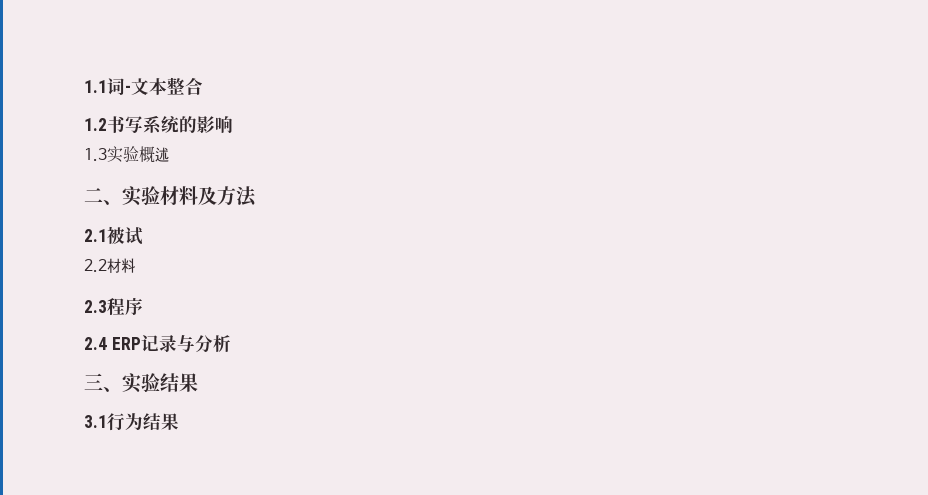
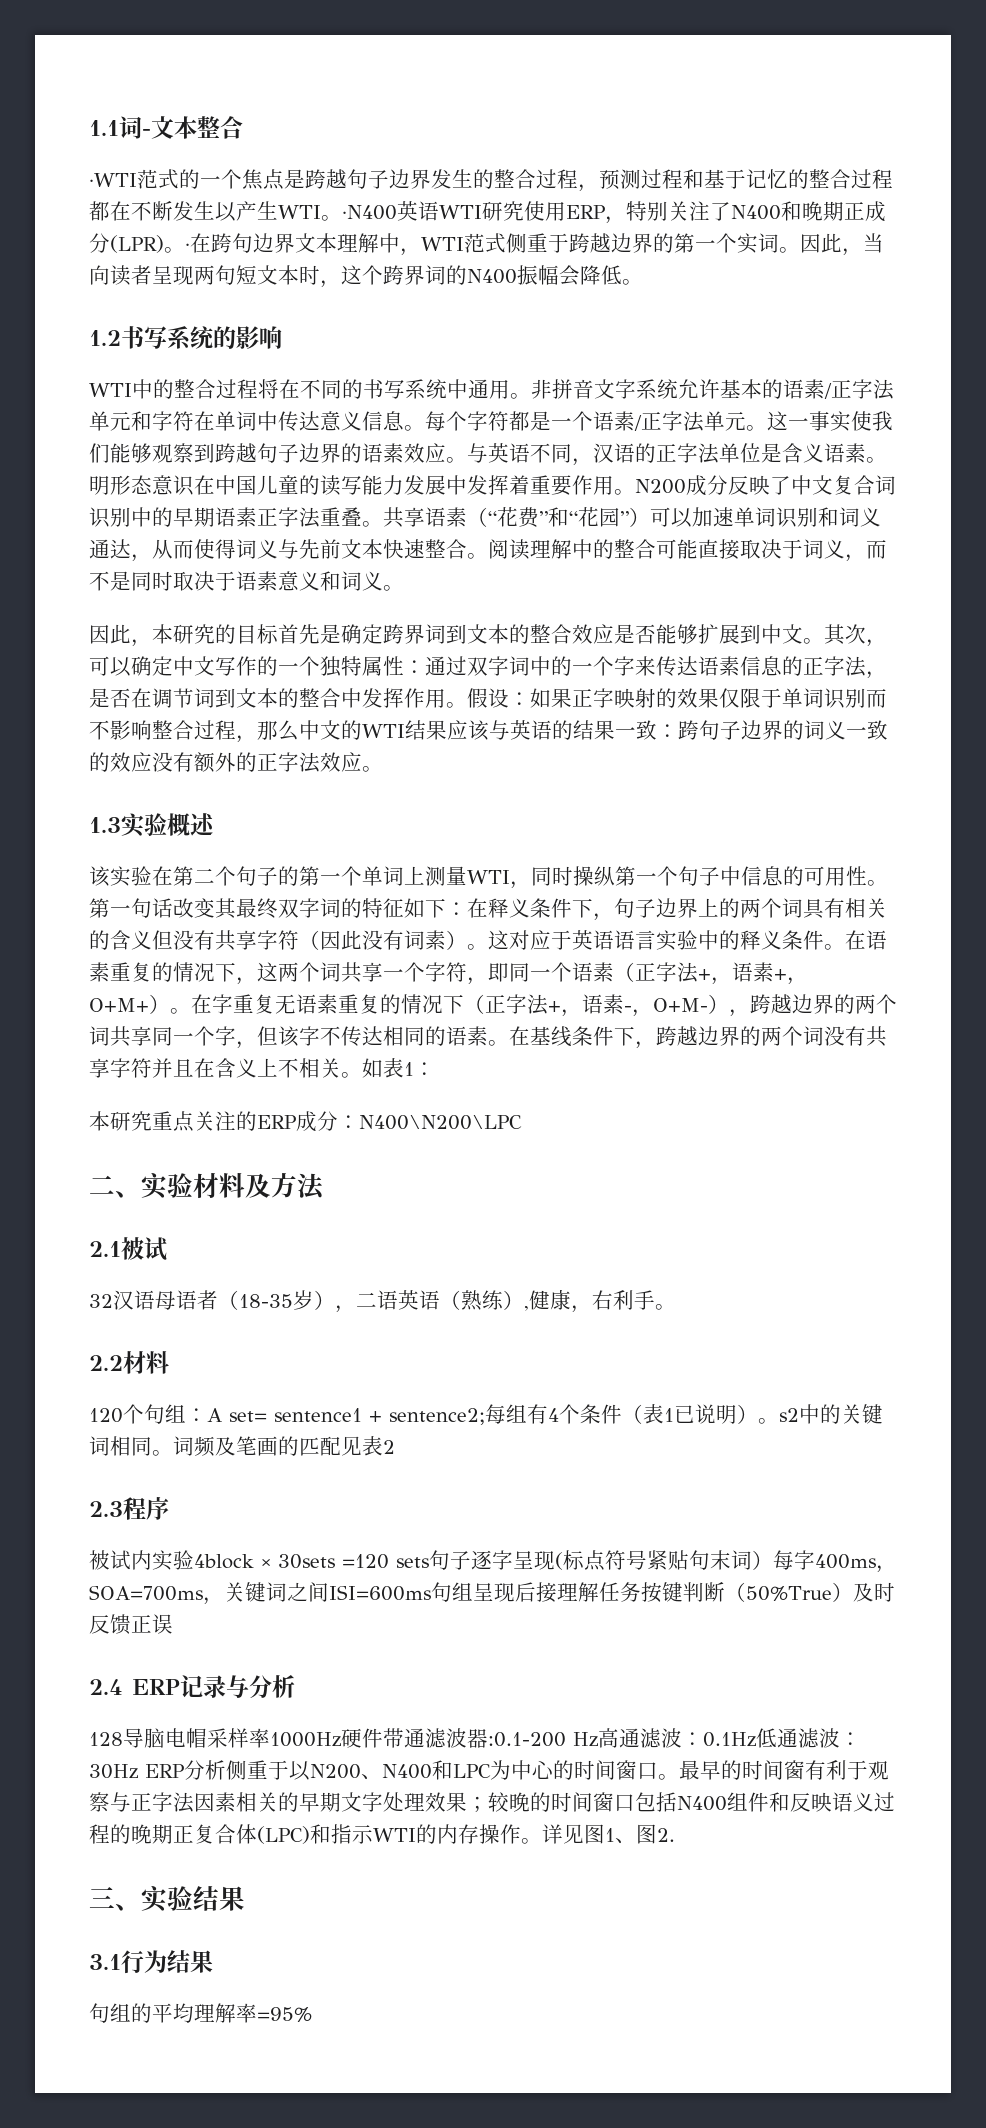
(203, 86) none -> [89,169,893,192] [89,201,886,224] [89,233,884,256] [89,265,643,288] // ·WTI范式的⼀个焦点是跨越句⼦边界发⽣的整合过程，预测过程和基于记忆的整合过程都在不断发⽣以产⽣WTI。·N400英语WTI研究使⽤ERP，特别关注了N400和晚期正成分(LPR)。·在跨句边界⽂本理解中，WTI范式侧重于跨越边界的第⼀个实词。因此，当向读者呈现两句短⽂本时，这个跨界词的N400振幅会降低。
[84,146,169,163] 1.3实验概述 -> [89,379,894,400] [89,411,893,432] [89,443,887,466] [89,475,896,496] [89,507,881,528] [89,539,887,562] [89,571,404,591] [89,624,887,647] [89,656,887,679] [89,688,887,709] [89,720,888,743] [89,752,383,773] [89,813,215,837] [89,866,888,889] [89,898,887,921] [89,930,887,951] [89,962,808,985] [89,994,897,1017] [89,1026,887,1049] [89,1058,435,1078] [89,1111,522,1132] WTI中的整合过程将在不同的书写系统中通⽤。⾮拼⾳文字系统允许基本的语素/正字法单元和字符在单词中传达意义信息。每个字符都是⼀个语素/正字法单元。这⼀事实使我们能够观察到跨越句⼦边界的语素效应。与英语不同，汉语的正字法单位是含义语素。明形态意识在中国⼉童的读写能⼒发展中发挥着重要作⽤。N200成分反映了中⽂复合词识别中的早期语素正字法重叠。共享语素（“花费”和“花园”）可以加速单词识别和词义通达，从⽽使得词义与先前⽂本快速整合。阅读理解中的整合可能直接取决于词义，⽽不是同时取决于语素意义和词义。 // 因此，本研究的⽬标⾸先是确定跨界词到⽂本的整合效应是否能够扩展到中⽂。其次，可以确定中⽂写作的⼀个独特属性：通过双字词中的⼀个字来传达语素信息的正字法，是否在调节词到⽂本的整合中发挥作⽤。假设：如果正字映射的效果仅限于单词识别⽽不影响整合过程，那么中⽂的WTI结果应该与英语的结果⼀致：跨句⼦边界的词义⼀致的效应没有额外的正字法效应。 // 1.3实验概述 // 该实验在第⼆个句⼦的第⼀个单词上测量WTI，同时操纵第⼀个句⼦中信息的可⽤性。第⼀句话改变其最终双字词的特征如下：在释义条件下，句⼦边界上的两个词具有相关的含义但没有共享字符（因此没有词素）。这对应于英语语⾔实验中的释义条件。在语素重复的情况下，这两个词共享⼀个字符，即同⼀个语素（正字法+，语素+，O+M+）。在字重复⽆语素重复的情况下（正字法+，语素-，O+M-），跨越边界的两个词共享同⼀个字，但该字不传达相同的语素。在基线条件下，跨越边界的两个词没有共享字符并且在含义上不相关。如表1： // 本研究重点关注的ERP成分：N400\N200\LPC
[84,258,135,273] [84,297,143,316] 2.2材料 // 2.3程序 -> [89,1290,676,1313] [89,1351,169,1374] [89,1404,883,1425] [89,1436,395,1457] [89,1497,169,1520] [89,1550,897,1573] [89,1582,895,1605] [89,1614,173,1635] 32汉语母语者（18-35岁），二语英语（熟练）,健康，右利手。 // 2.2材料 // 120个句组：A set= sentence1 + sentence2;每组有4个条件（表1已说明）。s2中的关键词相同。词频及笔画的匹配见表2 // 2.3程序 // 被试内实验4block × 30sets =120 sets句子逐字呈现(标点符号紧贴句末词）每字400ms，SOA=700ms，关键词之间ISI=600ms句组呈现后接理解任务按键判断（50%True）及时反馈正误
(231, 343) none -> [89,1728,861,1748] [89,1760,889,1781] [89,1792,895,1813] [89,1824,675,1844] // 128导脑电帽采样率1000Hz硬件带通滤波器:0.1-200 Hz高通滤波：0.1Hz低通滤波：30Hz ERP分析侧重于以N200、N400和LPC为中⼼的时间窗⼝。最早的时间窗有利于观察与正字法因素相关的早期⽂字处理效果；较晚的时间窗⼝包括N400组件和反映语义过程的晚期正复合体(LPC)和指⽰WTI的内存操作。详见图1、图2.
(179, 421) none -> [89,2003,312,2023] // 句组的平均理解率=95%

